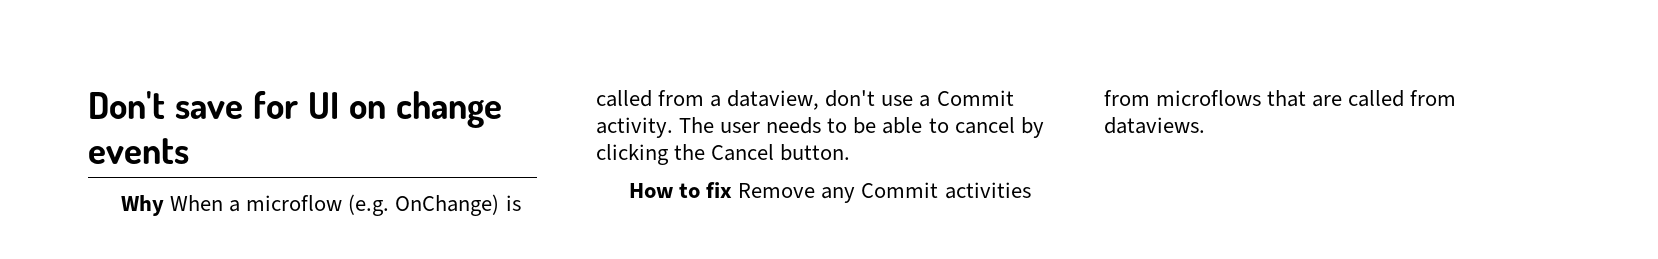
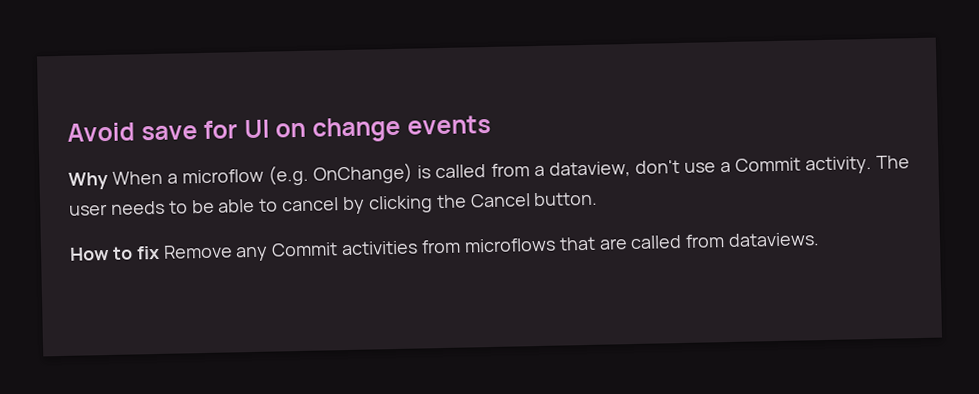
[88,91,165,119] Don't -> [67,122,135,142] Avoid

